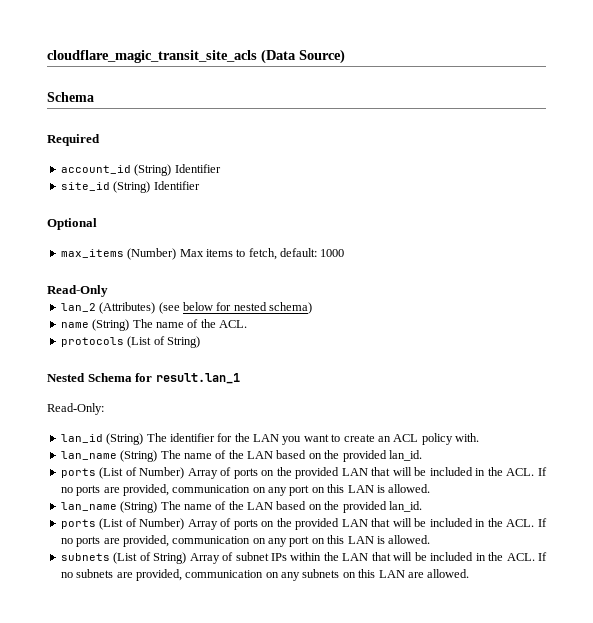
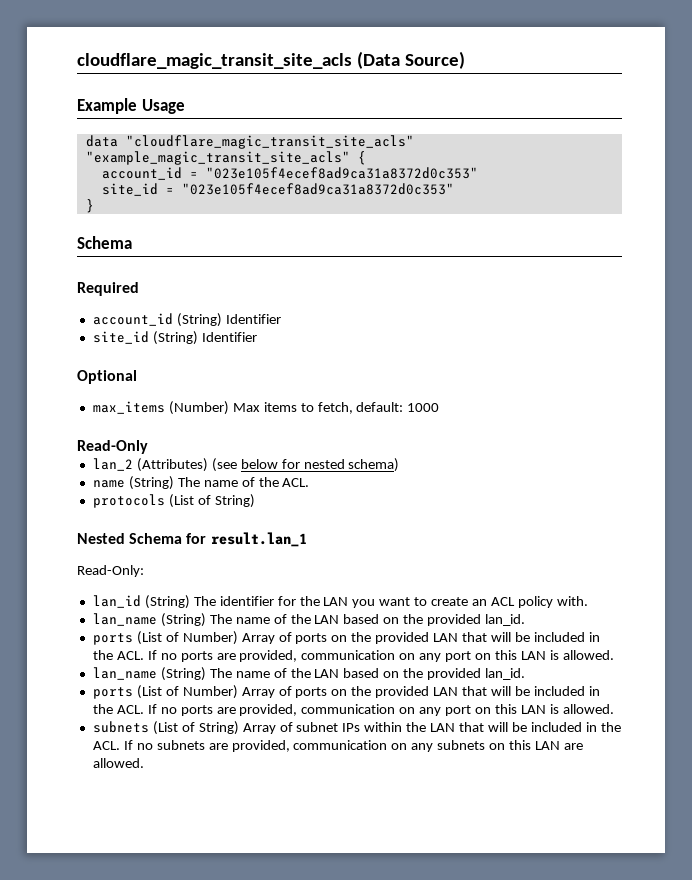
(345, 56) none -> [77,98,185,114] [85,135,414,149] [85,151,366,165] [101,167,478,180] [101,183,454,196] [85,199,94,213] // Example Usage // data "cloudflare_magic_transit_site_acls" "example_magic_transit_site_acls" { // account_id = "023e105f4ecef8ad9ca31a8372d0c353" // site_id = "023e105f4ecef8ad9ca31a8372d0c353" // }

